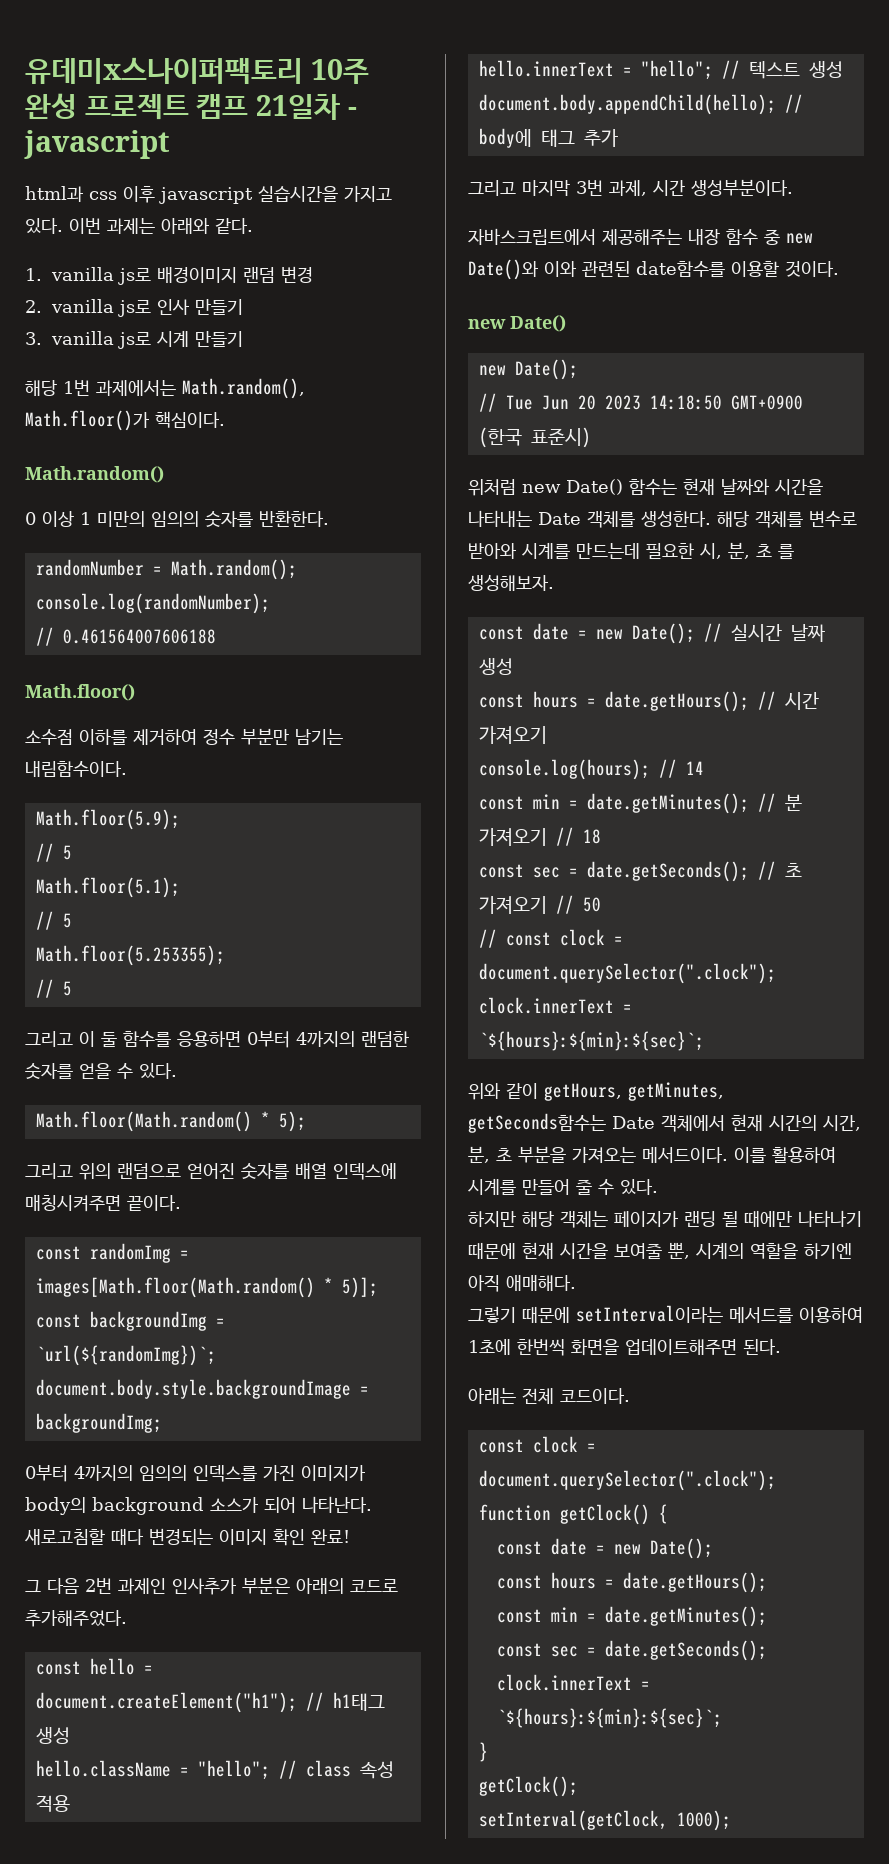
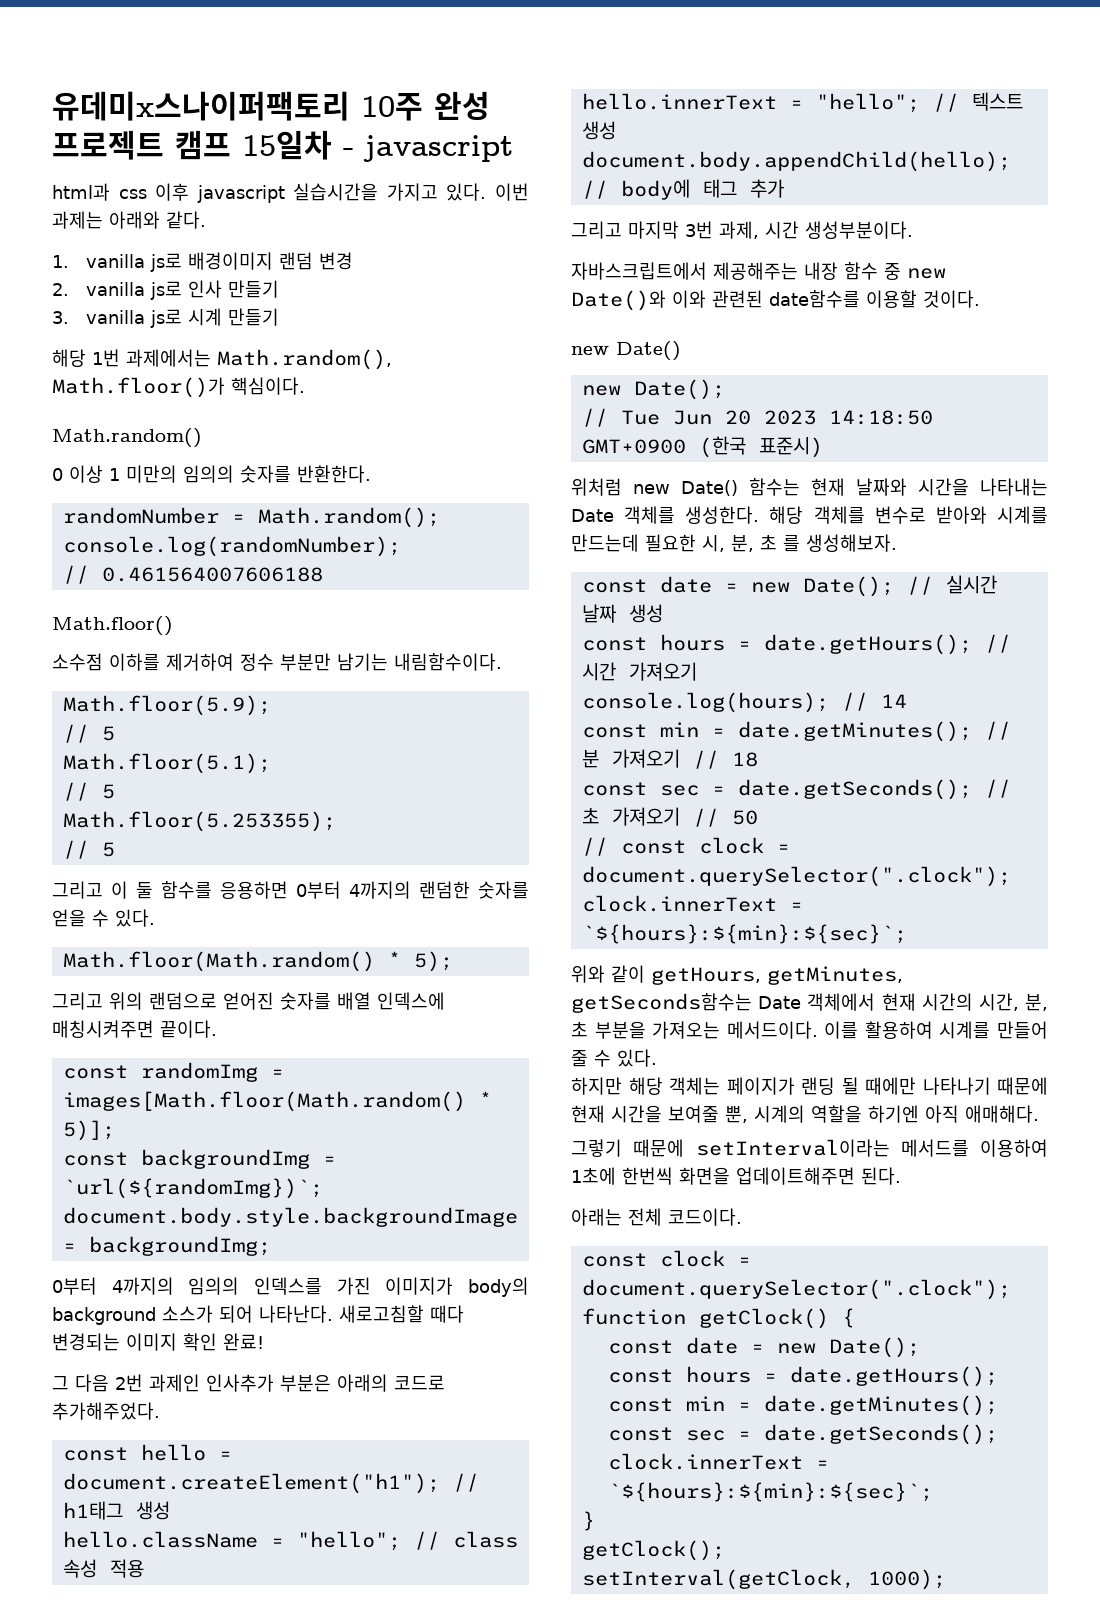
[256,94,341,120] 21일차 -> [242,130,332,160] 15일차

